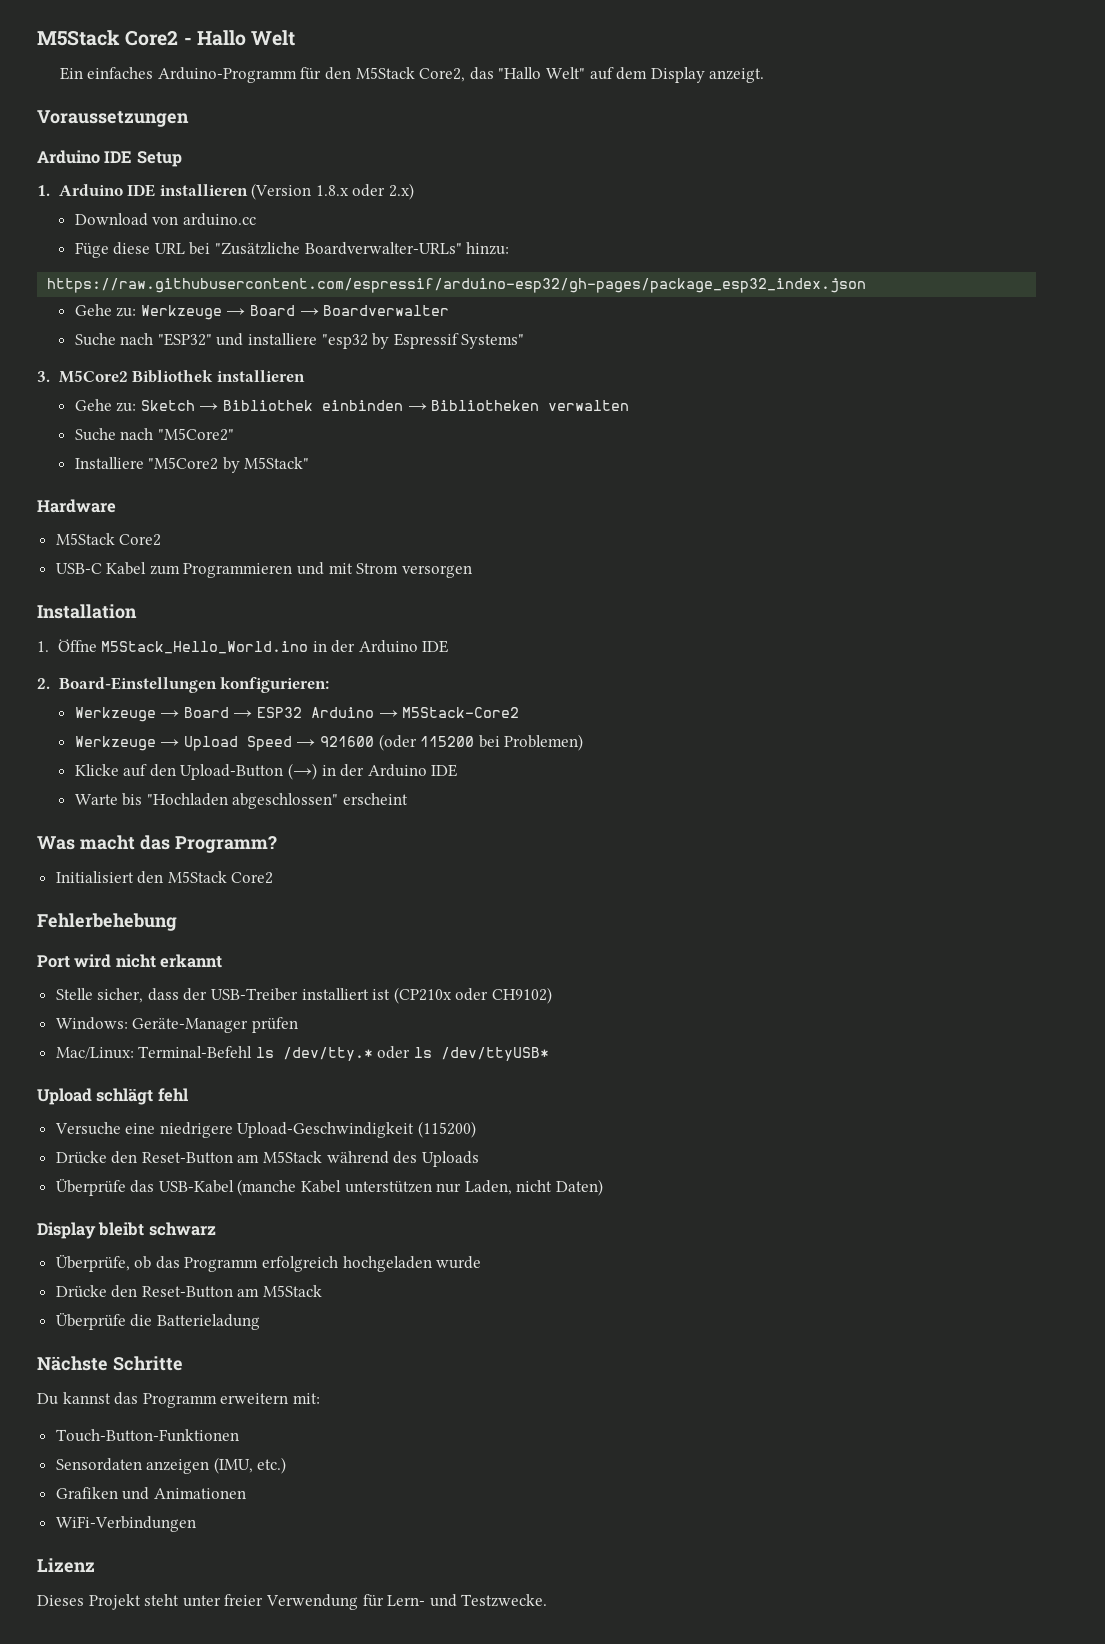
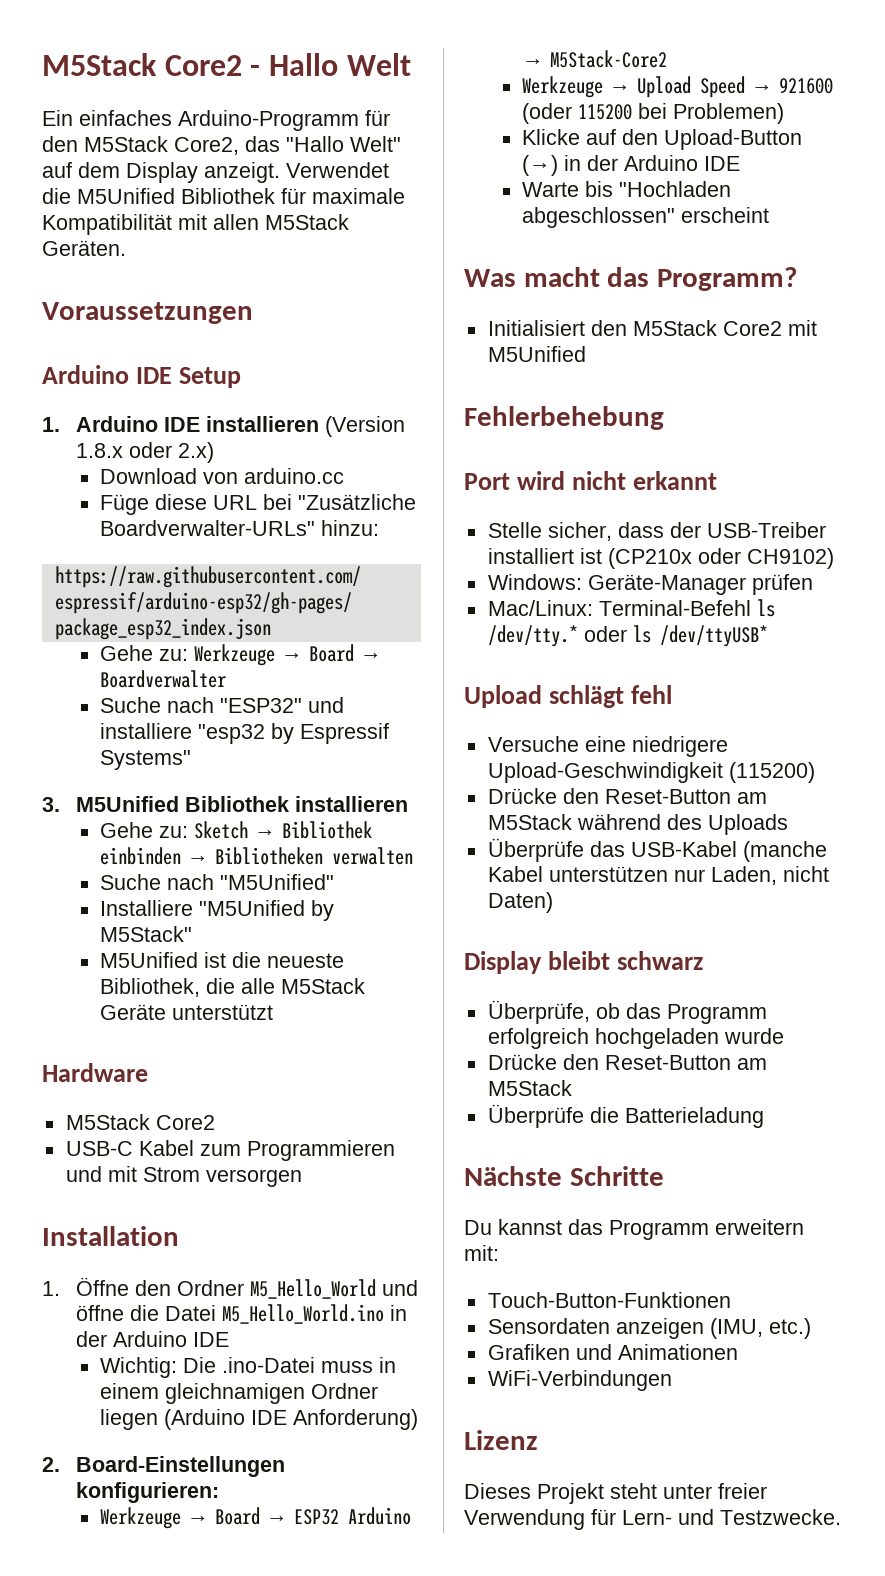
(765, 75) none -> [286,162,389,178] [42,188,405,204] [42,214,349,235] [42,240,126,256] Verwendet die M5Unified Bibliothek für maximale Kompatibilität mit allen M5Stack Geräten.
[58,370,128,383] M5Core2 -> [76,796,180,812] M5Unified
[157,428,234,441] "M5Core2" -> [219,874,334,890] "M5Unified"
[148,457,219,470] "M5Core2 -> [198,900,305,916] "M5Unified
(310, 463) none -> [99,952,344,968] [99,978,365,997] [99,1004,273,1020] // M5Unified ist die neueste Bibliothek, die alle M5Stack Geräte unterstützt
[101,640,449,654] M5Stack_Hello_World.ino in der Arduino IDE -> [135,1279,419,1299] [76,1304,408,1324] [76,1331,230,1347] [99,1357,396,1378] [99,1383,378,1404] [99,1409,418,1430] den Ordner M5_Hello_World und öffne die Datei M5_Hello_World.ino in der Arduino IDE // Wichtig: Die .ino-Datei muss in einem gleichnamigen Ordner liegen (Arduino IDE Anforderung)
(274, 878) none -> [787,320,817,336] [487,346,586,362] mit M5Unified

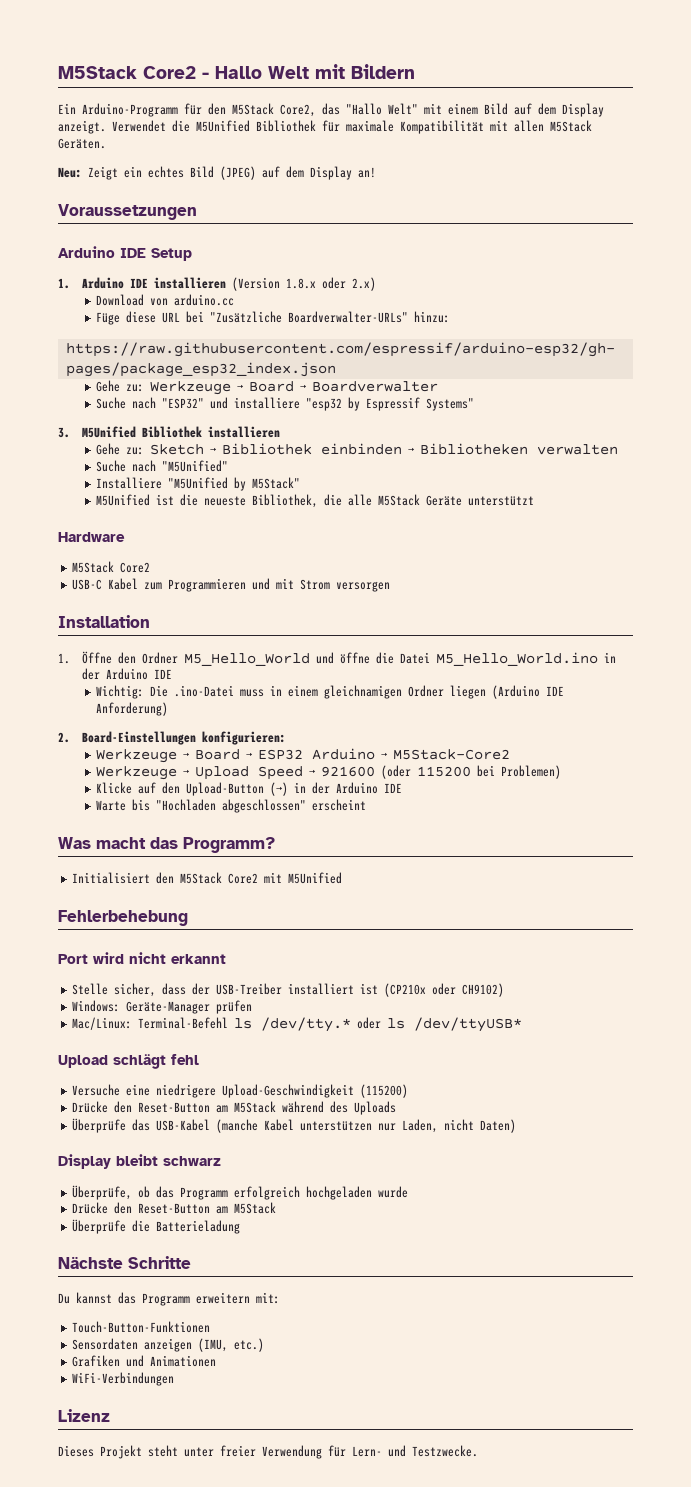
(411, 64) none -> [315,64,415,79] mit Bildern
[79,110,172,126] einfaches -> (76, 108) none
(401, 144) none -> [424,103,508,115] mit einem Bild
(126, 248) none -> [58,166,376,180] // Neu: Zeigt ein echtes Bild (JPEG) auf dem Display an!

